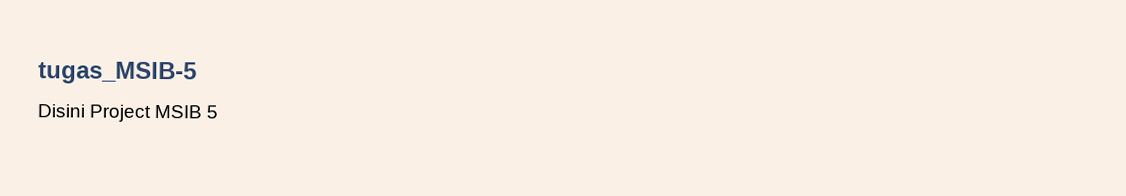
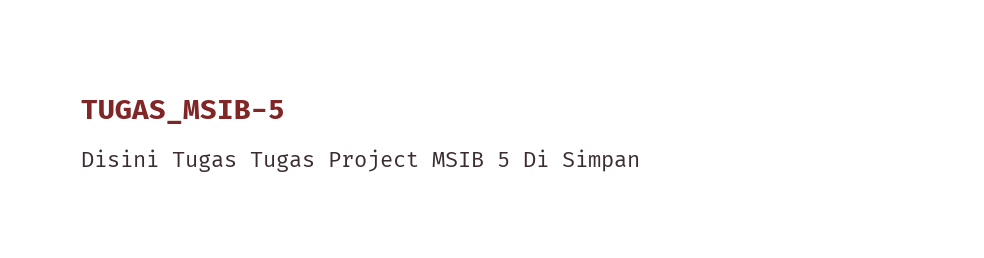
[38,61,197,85] tugas_MSIB-5 -> [81,100,285,124] TUGAS_MSIB-5
(85, 111) none -> [172,152,315,172] Tugas Tugas
(219, 112) none -> [523,149,640,172] Di Simpan

